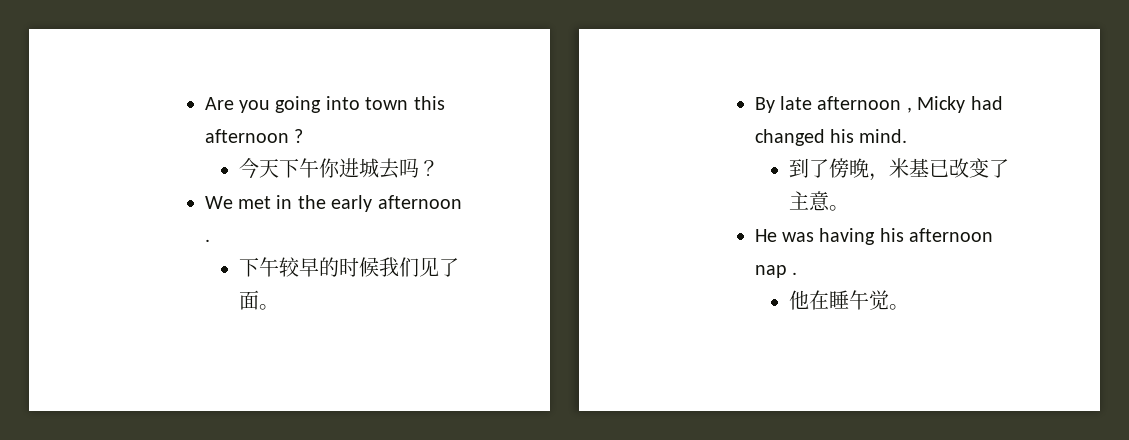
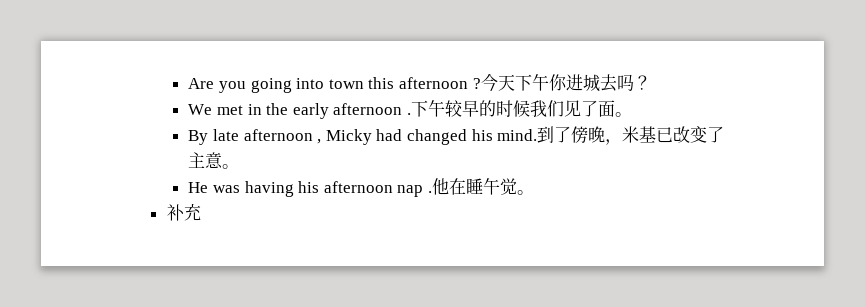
(303, 136) // -> (481, 83) none
(210, 240) // -> (411, 114) none
(908, 136) // -> (538, 135) none
(797, 273) // -> (432, 192) none
(910, 307) none -> [166,203,201,221] // 补充

